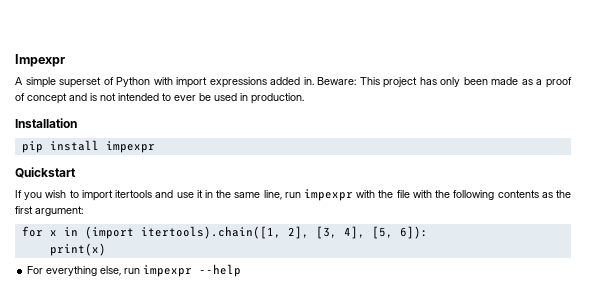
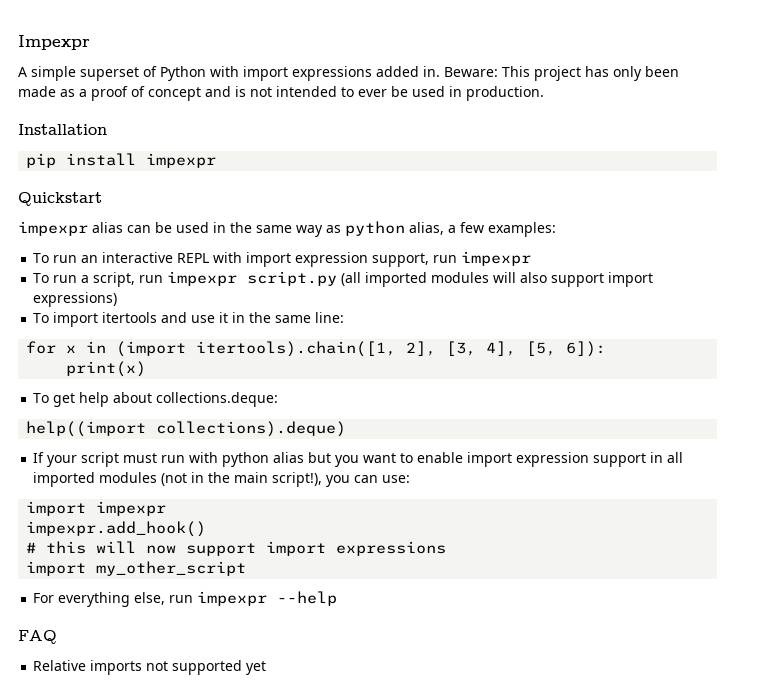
[15,190,79,200] If you wish to -> [18,221,556,237] [33,251,532,267] [33,271,654,287] [33,292,118,307] [33,313,50,323] impexpr alias can be used in the same way as python alias, a few examples: // To run an interactive REPL with import expression support, run impexpr // To run a script, run impexpr script.py (all imported modules will also support import expressions) // To
[263,189,571,201] [15,206,83,216] line, run impexpr with the file with the following contents as the first argument: -> [315,312,345,323] line:
(106, 249) none -> [33,392,279,407] [26,421,347,437] [33,452,684,467] [33,472,411,487] [26,501,167,516] [26,521,207,537] [26,541,447,556] [26,561,247,576] // To get help about collections.deque: // help((import collections).deque) // If your script must run with python alias but you want to enable import expression support in all imported modules (not in the main script!), you can use: // import impexpr // impexpr.add_hook() // # this will now support import expressions // import my_other_script
(242, 270) none -> [18,630,57,644] [33,660,267,675] // FAQ // Relative imports not supported yet

